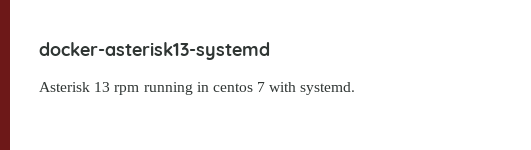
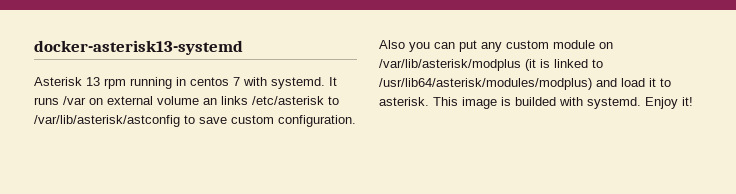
(356, 88) none -> [329,77,337,86] [34,96,339,105] [34,115,356,127] [379,40,613,52] [379,59,603,71] [379,78,671,90] [379,97,693,109] It runs /var on external volume an links /etc/asterisk to /var/lib/asterisk/astconfig to save custom configuration. Also you can put any custom module on /var/lib/asterisk/modplus (it is linked to /usr/lib64/asterisk/modules/modplus) and load it to asterisk. This image is builded with systemd. Enjoy it!

